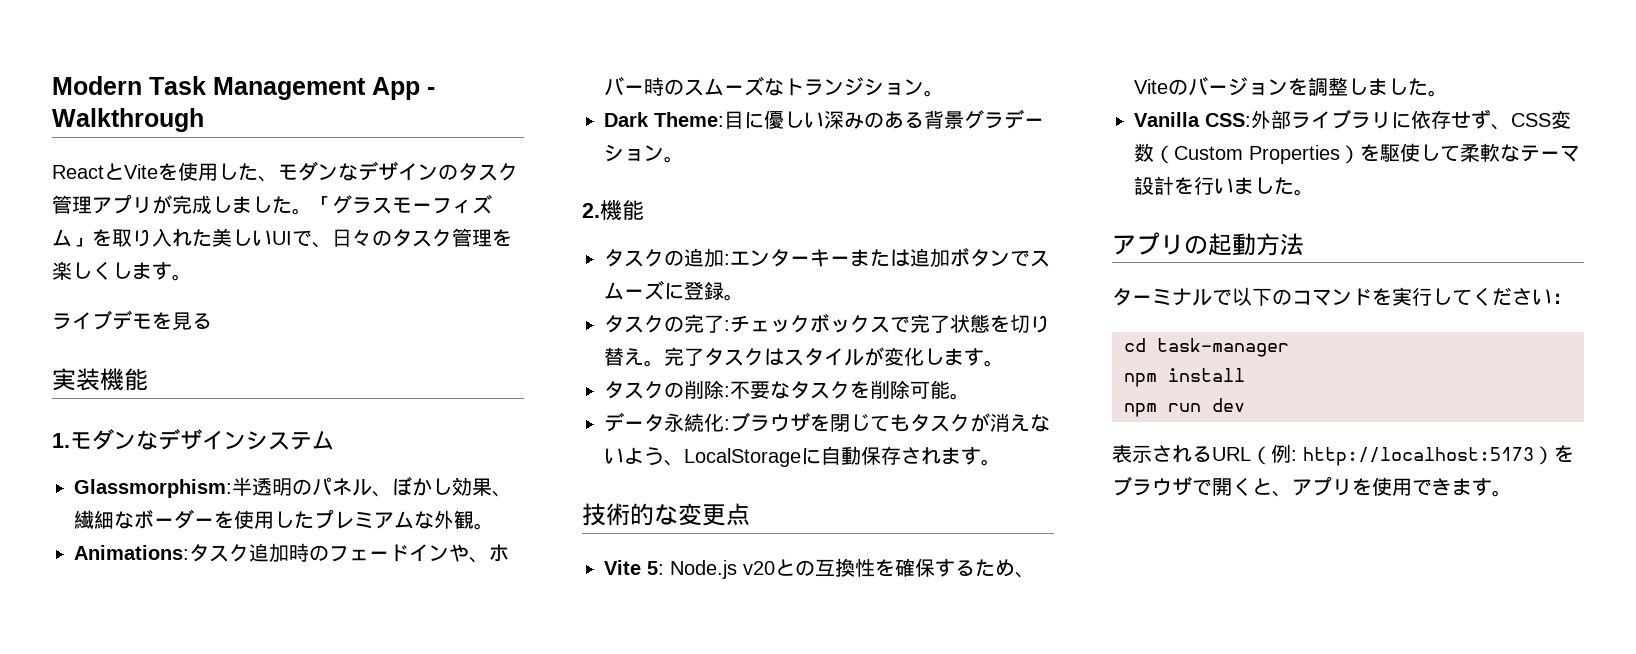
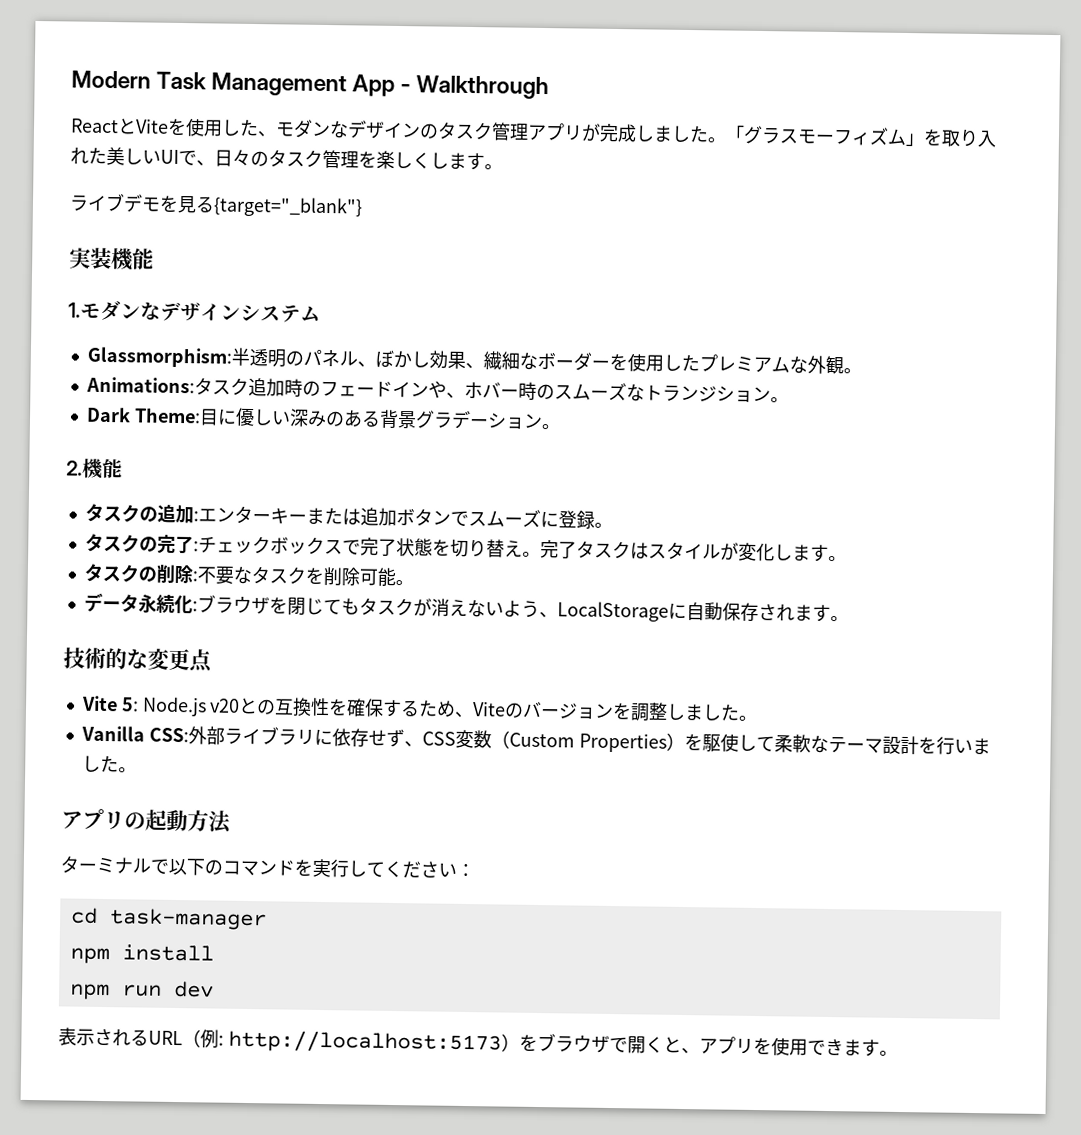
(212, 321) none -> [213,196,363,218] {target="_blank"}

